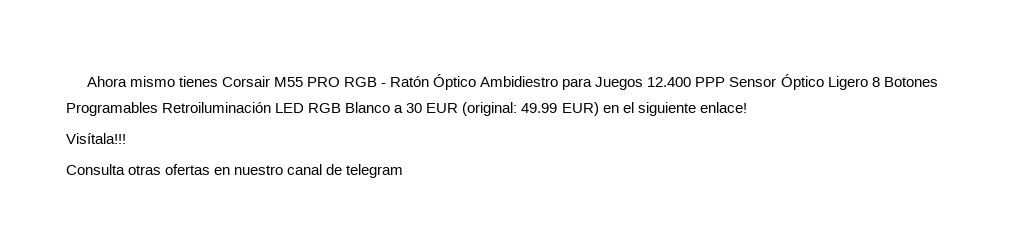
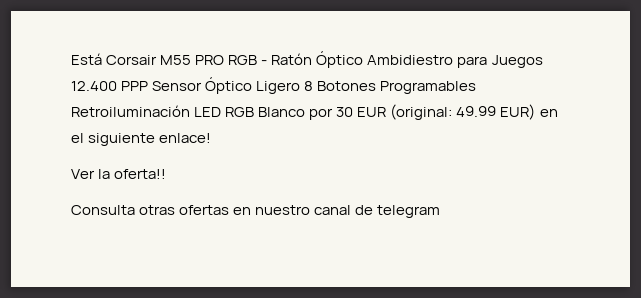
[86,76,218,87] Ahora mismo tienes -> [71,53,102,65] Está
[394,105,404,113] a -> [309,108,334,120] por
[66,133,126,144] Visítala!!! -> [71,169,167,179] Ver la oferta!!

